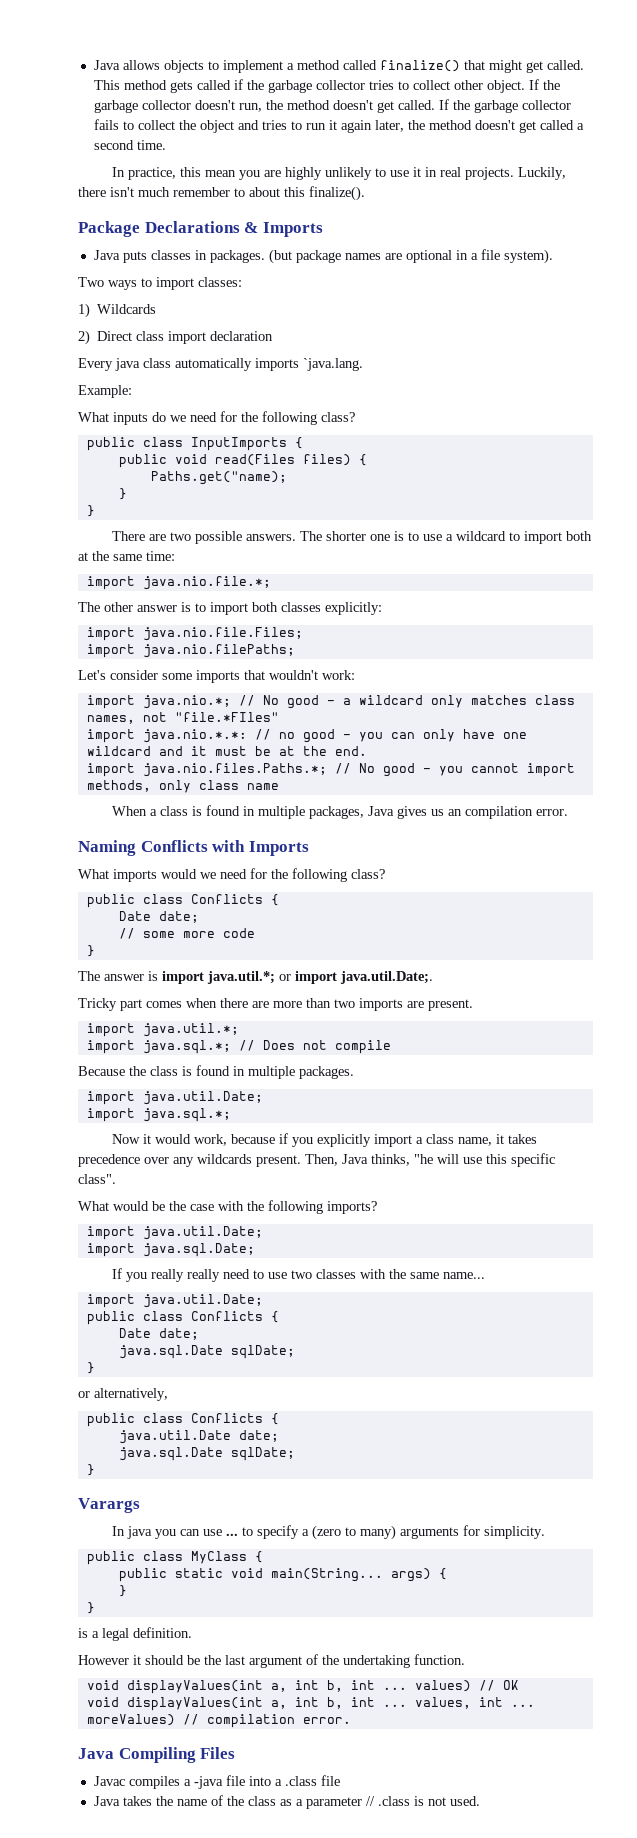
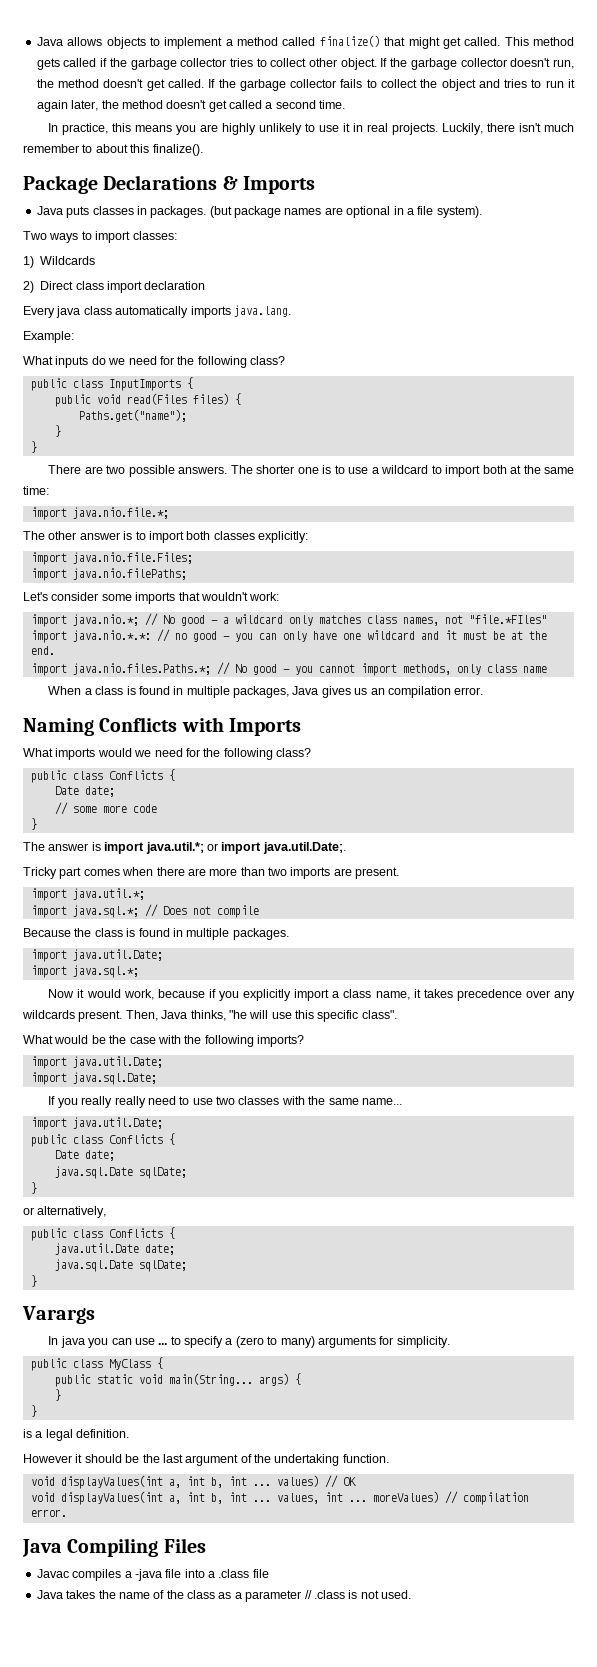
[205,170,237,177] mean -> [135,125,173,132] means
[303,358,363,371] `java.lang. -> [233,305,291,317] java.lang.
[150,471,287,485] Paths.get("name); -> [78,409,187,422] Paths.get("name");

